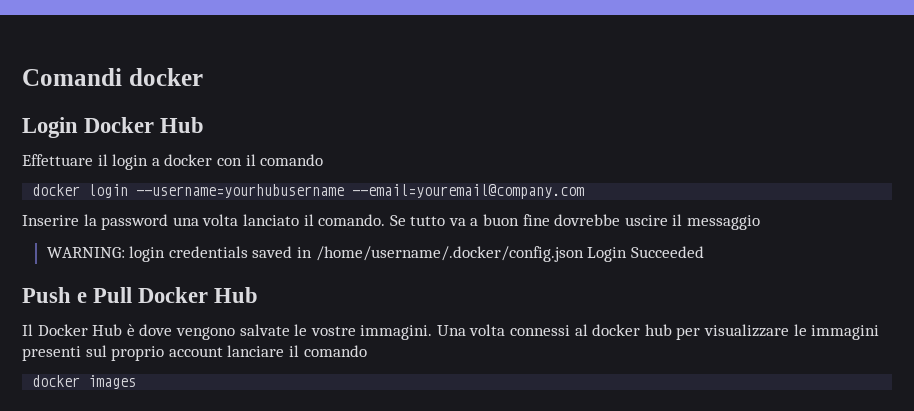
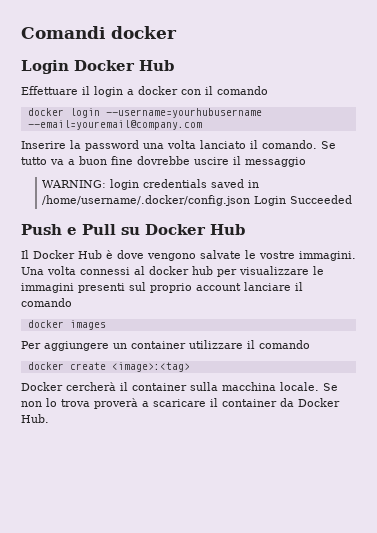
(133, 295) none -> [121,227,140,235] su
(137, 382) none -> [21,340,310,351] [27,362,190,372] [21,382,338,391] [21,398,340,409] [21,414,49,423] // Per aggiungere un container utilizzare il comando // docker create <image>:<tag> // Docker cercherà il container sulla macchina locale. Se non lo trova proverà a scaricare il container da Docker Hub.

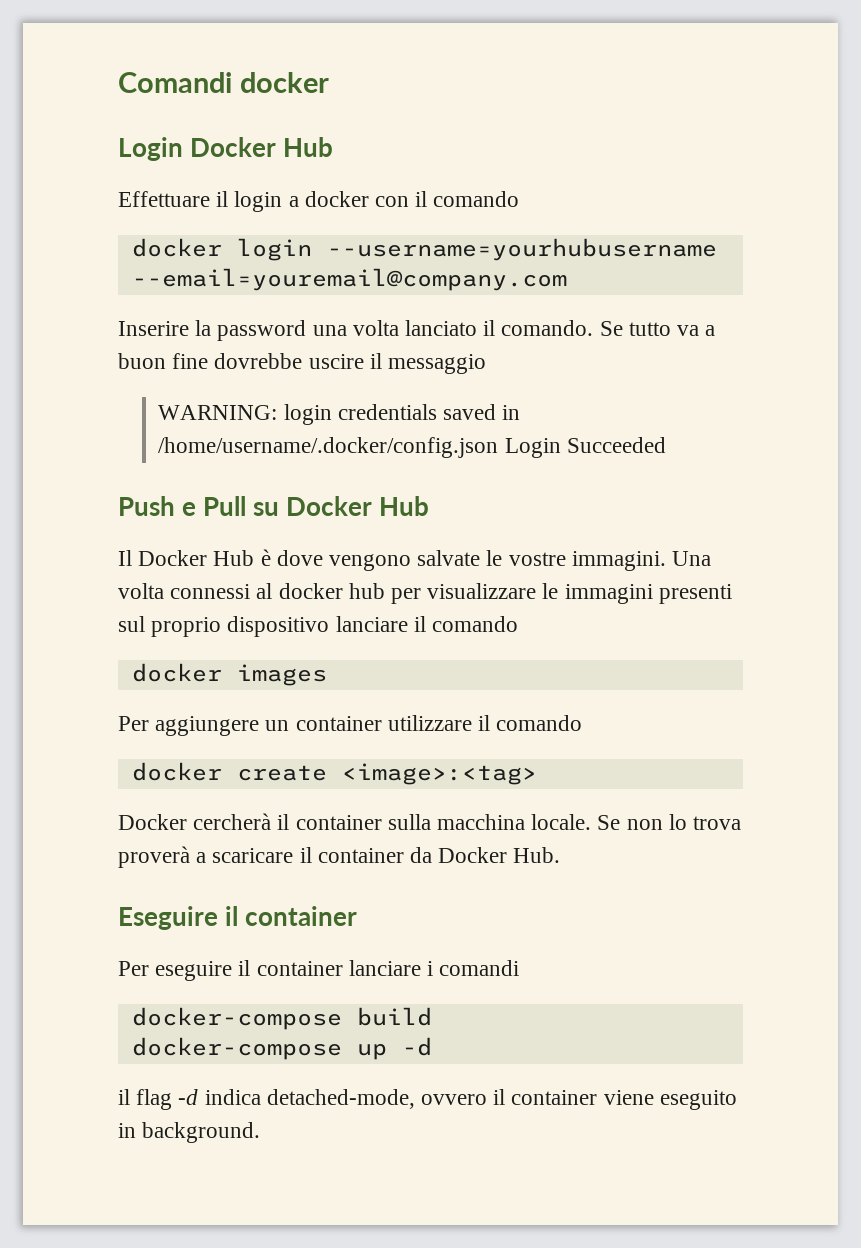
[196,283,241,291] account -> [227,616,330,637] dispositivo
(49, 418) none -> [118,906,358,930] [118,960,520,981] [131,1007,432,1030] [131,1037,432,1060] [118,1089,737,1110] [118,1122,261,1143] // Eseguire il container // Per eseguire il container lanciare i comandi // docker-compose build // docker-compose up -d // il flag -d indica detached-mode, ovvero il container viene eseguito in background.

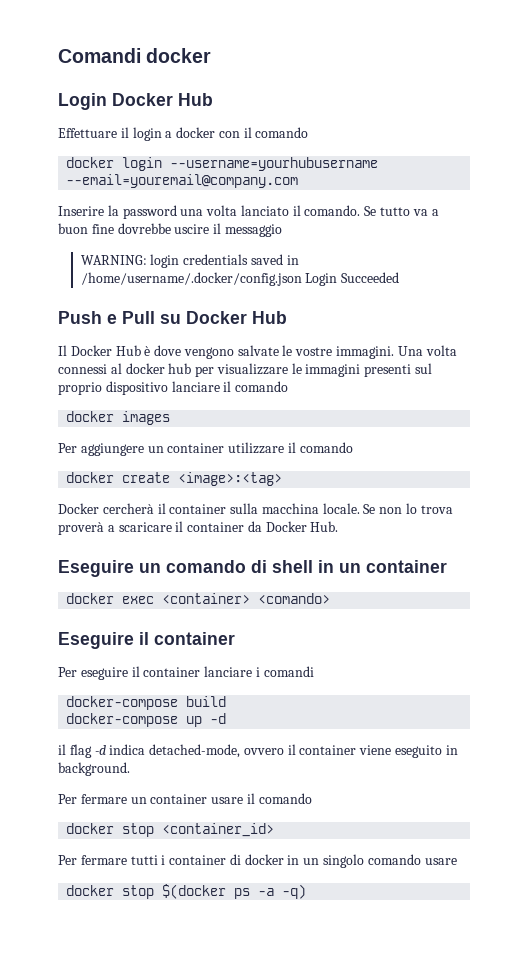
(561, 855) none -> [58,560,447,577] [66,593,331,604] // Eseguire un comando di shell in un container // docker exec <container> <comando>
(261, 1132) none -> [58,793,312,804] [66,823,275,837] [58,854,457,868] [66,884,307,899] // Per fermare un container usare il comando // docker stop <container_id> // Per fermare tutti i container di docker in un singolo comando usare // docker stop $(docker ps -a -q)

